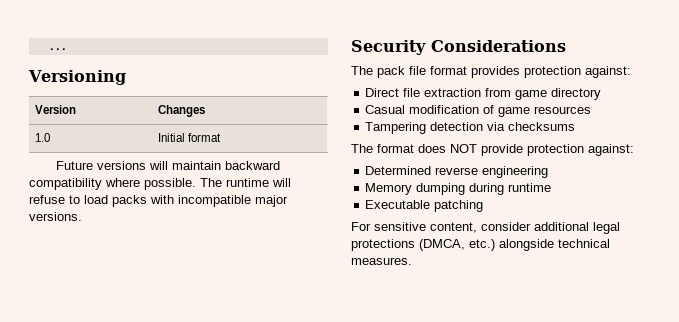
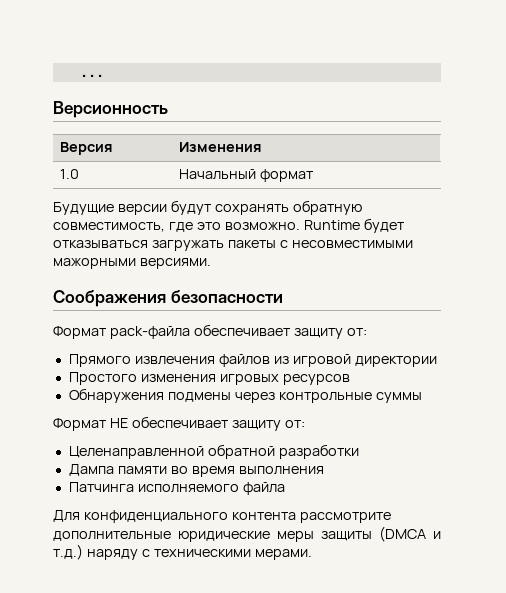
[28,70,126,85] [34,105,76,114] [157,105,205,117] [34,133,50,142] [157,133,221,142] [55,161,280,170] [29,178,291,190] [29,195,288,207] [29,212,82,221] [351,40,566,55] [351,66,631,78] [365,88,602,100] [365,105,592,117] [365,122,576,134] [351,144,634,156] [365,166,549,178] [365,183,552,195] [365,200,484,212] [351,222,620,234] [351,239,610,251] [351,257,412,265] Versioning // Version | Changes // 1.0 | Initial format // Future versions will maintain backward compatibility where possible. The runtime will refuse to load packs with incompatible major versions. // Security Considerations // The pack file format provides protection against: // Direct file extraction from game directory // Casual modification of game resources // Tampering detection via checksums // The format does NOT provide protection against: // Determined reverse engineering // Memory dumping during runtime // Executable patching // For sensitive content, consider additional legal protections (DMCA, etc.) alongside technical measures. -> [53,101,168,118] [60,142,113,155] [179,142,262,152] [60,169,80,179] [179,169,314,182] [53,200,362,215] [53,218,404,233] [53,240,413,251] [53,258,211,269] [53,290,283,307] [53,324,367,339] [68,354,437,367] [68,372,350,385] [68,388,422,403] [53,416,305,431] [68,444,359,459] [68,464,324,477] [68,482,285,495] [53,510,391,523] [53,526,441,542] [53,544,312,560] Версионность // Версия | Изменения // 1.0 | Начальный формат // Будущие версии будут сохранять обратную совместимость, где это возможно. Runtime будет отказываться загружать пакеты с несовместимыми мажорными версиями. // Соображения безопасности // Формат pack-файла обеспечивает защиту от: // Прямого извлечения файлов из игровой директории // Простого изменения игровых ресурсов // Обнаружения подмены через контрольные суммы // Формат НЕ обеспечивает защиту от: // Целенаправленной обратной разработки // Дампа памяти во время выполнения // Патчинга исполняемого файла // Для конфиденциального контента рассмотрите дополнительные юридические меры защиты (DMCA и т.д.) наряду с техническими мерами.

